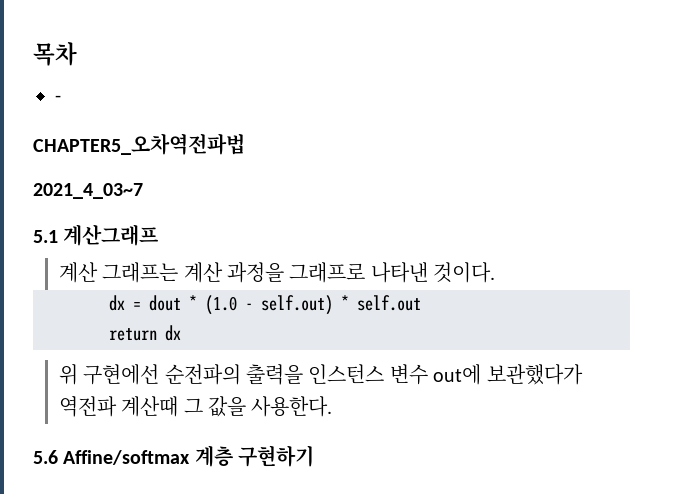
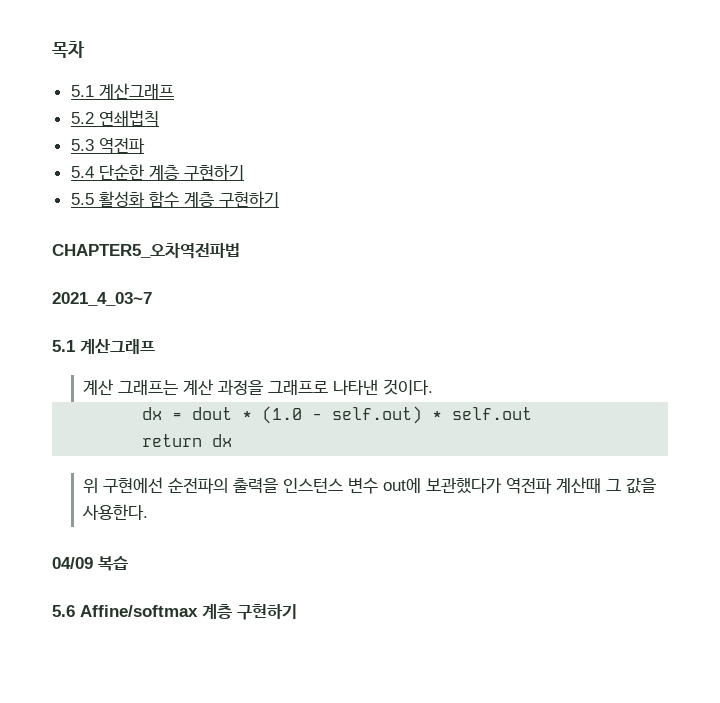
[55,95,61,102] - -> [70,83,174,99] [70,110,159,127] [70,138,145,154] [70,164,244,180] [70,191,279,208] 5.1 계산그래프 // 5.2 연쇄법칙 // 5.3 역전파 // 5.4 단순한 계층 구현하기 // 5.5 활성화 함수 계층 구현하기
(333, 406) none -> [52,556,129,571] // 04/09 복습

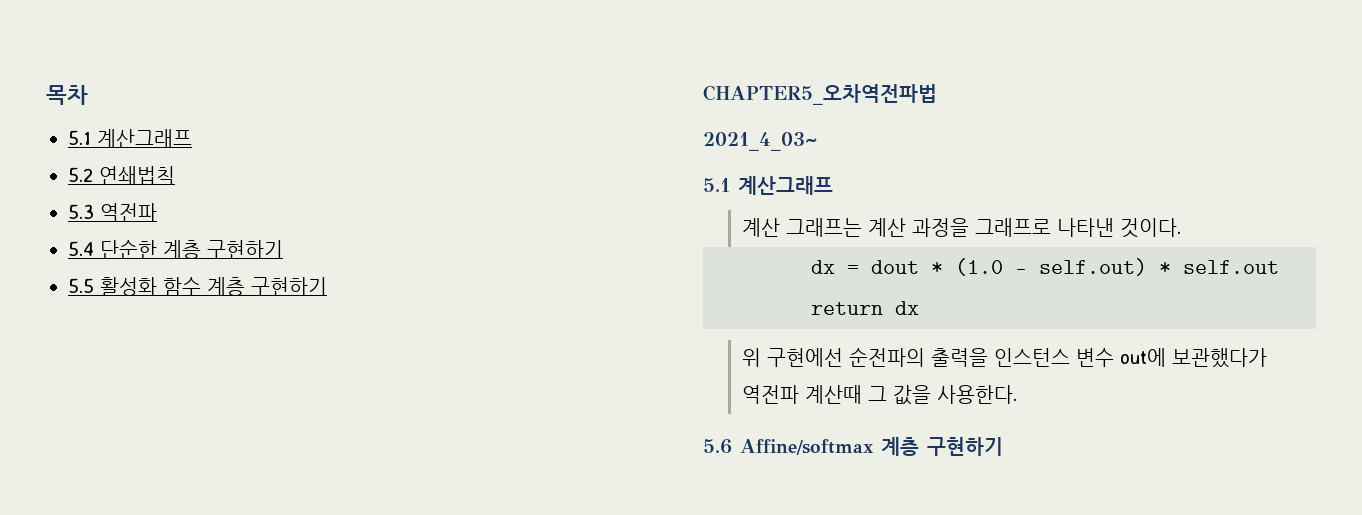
[52,292,152,306] 2021_4_03~7 -> [703,132,818,151] 2021_4_03~
[52,556,129,571] // 04/09 복습 -> (1017, 394) none

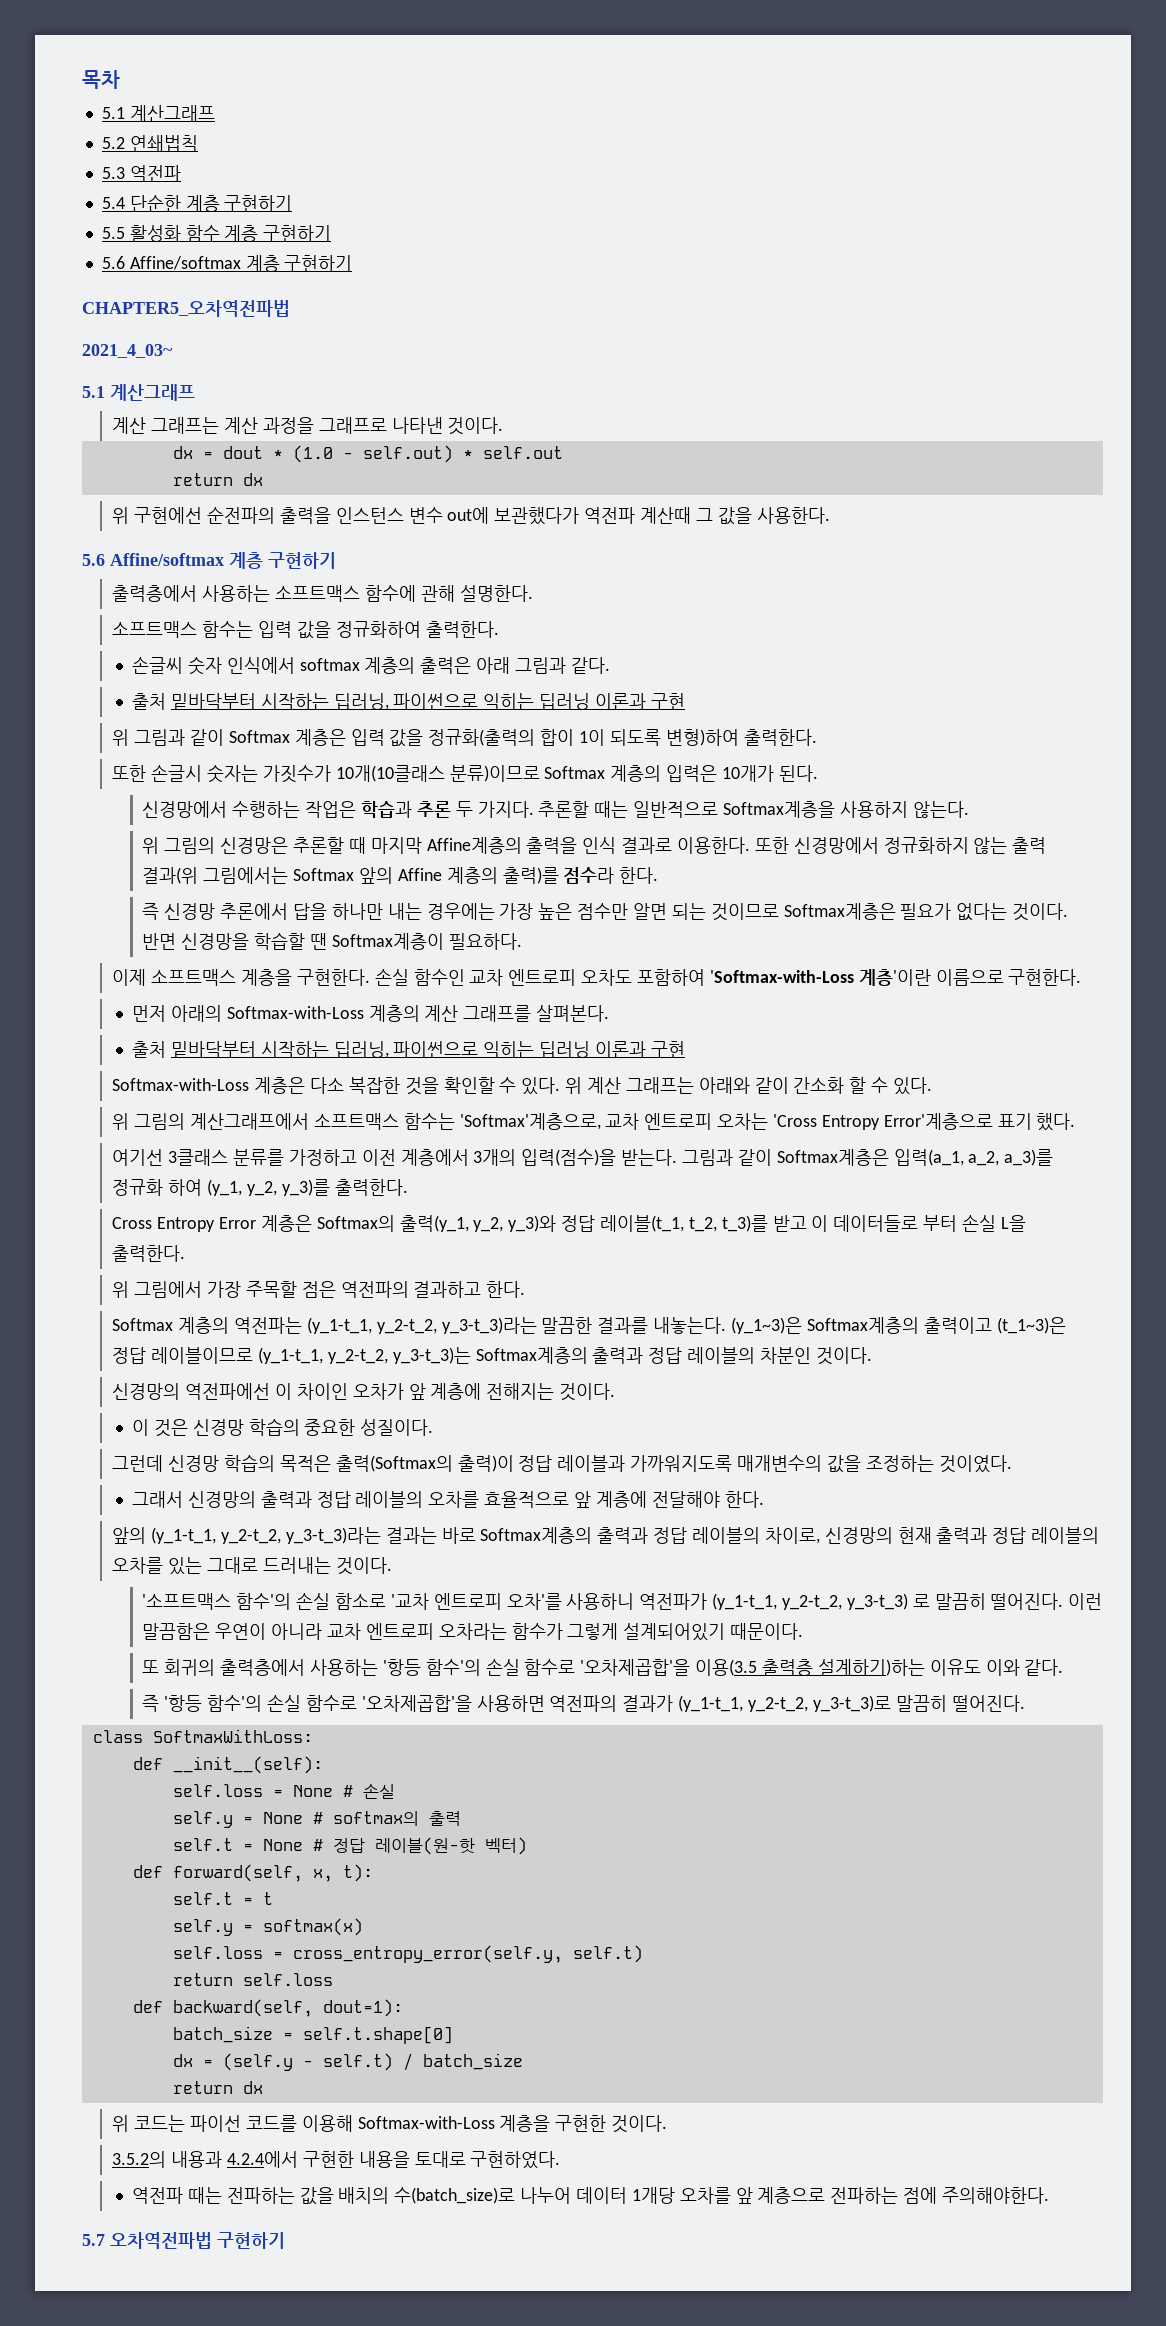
(327, 286) none -> [101,255,353,272] // 5.6 Affine/softmax 계층 구현하기
(1003, 446) none -> [112,585,533,602] [112,621,499,639] [132,656,610,675] [132,693,685,710] [112,729,817,747] [112,764,818,783] [142,801,969,818] [142,837,1047,854] [142,867,659,884] [142,903,1069,921] [142,932,522,950] [112,968,1082,986] [132,1005,610,1022] [132,1041,685,1058] [112,1077,932,1095] [112,1113,1076,1131] [112,1149,1054,1166] [112,1179,408,1196] [112,1214,1026,1232] [112,1245,186,1262] [112,1281,526,1298] [112,1317,1066,1334] [112,1347,872,1365] [112,1383,616,1401] [132,1418,434,1437] [112,1454,1012,1473] [132,1491,764,1508] [112,1527,1100,1544] [112,1557,392,1575] [142,1592,1103,1610] [142,1623,804,1641] [142,1658,1064,1676] [142,1694,1025,1712] [92,1729,313,1743] [132,1756,323,1774] [172,1783,395,1799] [172,1811,461,1828] [172,1837,527,1855] [132,1864,373,1882] [172,1892,273,1905] [172,1918,363,1936] [172,1945,643,1963] [172,1973,333,1986] [132,1999,403,2017] [172,2026,453,2044] [172,2053,523,2071] [172,2081,263,2094] [112,2115,668,2133] [112,2151,561,2169] [132,2187,1050,2205] [82,2232,285,2249] // 출력층에서 사용하는 소프트맥스 함수에 관해 설명한다. // 소프트맥스 함수는 입력 값을 정규화하여 출력한다. // 손글씨 숫자 인식에서 softmax 계층의 출력은 아래 그림과 같다. // 출처 밑바닥부터 시작하는 딥러닝, 파이썬으로 익히는 딥러닝 이론과 구현 // 위 그림과 같이 Softmax 계층은 입력 값을 정규화(출력의 합이 1이 되도록 변형)하여 출력한다. // 또한 손글시 숫자는 가짓수가 10개(10클래스 분류)이므로 Softmax 계층의 입력은 10개가 된다. // 신경망에서 수행하는 작업은 학습과 추론 두 가지다. 추론할 때는 일반적으로 Softmax계층을 사용하지 않는다. // 위 그림의 신경망은 추론할 때 마지막 Affine계층의 출력을 인식 결과로 이용한다. 또한 신경망에서 정규화하지 않는 출력 결과(위 그림에서는 Softmax 앞의 Affine 계층의 출력)를 점수라 한다. // 즉 신경망 추론에서 답을 하나만 내는 경우에는 가장 높은 점수만 알면 되는 것이므로 Softmax계층은 필요가 없다는 것이다. 반면 신경망을 학습할 땐 Softmax계층이 필요하다. // 이제 소프트맥스 계층을 구현한다. 손실 함수인 교차 엔트로피 오차도 포함하여 'Softmax-with-Loss 계층'이란 이름으로 구현한다. // 먼저 아래의 Softmax-with-Loss 계층의 계산 그래프를 살펴본다. // 출처 밑바닥부터 시작하는 딥러닝, 파이썬으로 익히는 딥러닝 이론과 구현 // Softmax-with-Loss 계층은 다소 복잡한 것을 확인할 수 있다. 위 계산 그래프는 아래와 같이 간소화 할 수 있다. // 위 그림의 계산그래프에서 소프트맥스 함수는 'Softmax'계층으로, 교차 엔트로피 오차는 'Cross Entropy Error'계층으로 표기 했다. // 여기선 3클래스 분류를 가정하고 이전 계층에서 3개의 입력(점수)을 받는다. 그림과 같이 Softmax계층은 입력(a_1, a_2, a_3)를 정규화 하여 (y_1, y_2, y_3)를 출력한다. // Cross Entropy Error 계층은 Softmax의 출력(y_1, y_2, y_3)와 정답 레이블(t_1, t_2, t_3)를 받고 이 데이터들로 부터 손실 L을 출력한다. // 위 그림에서 가장 주목할 점은 역전파의 결과하고 한다. // Softmax 계층의 역전파는 (y_1-t_1, y_2-t_2, y_3-t_3)라는 말끔한 결과를 내놓는다. (y_1~3)은 Softmax계층의 출력이고 (t_1~3)은 정답 레이블이므로 (y_1-t_1, y_2-t_2, y_3-t_3)는 Softmax계층의 출력과 정답 레이블의 차분인 것이다. // 신경망의 역전파에선 이 차이인 오차가 앞 계층에 전해지는 것이다. // 이 것은 신경망 학습의 중요한 성질이다. // 그런데 신경망 학습의 목적은 출력(Softmax의 출력)이 정답 레이블과 가까워지도록 매개변수의 값을 조정하는 것이였다. // 그래서 신경망의 출력과 정답 레이블의 오차를 효율적으로 앞 계층에 전달해야 한다. // 앞의 (y_1-t_1, y_2-t_2, y_3-t_3)라는 결과는 바로 Softmax계층의 출력과 정답 레이블의 차이로, 신경망의 현재 출력과 정답 레이블의 오차를 있는 그대로 드러내는 것이다. // '소프트맥스 함수'의 손실 함소로 '교차 엔트로피 오차'를 사용하니 역전파가 (y_1-t_1, y_2-t_2, y_3-t_3) 로 말끔히 떨어진다. 이런 말끔함은 우연이 아니라 교차 엔트로피 오차라는 함수가 그렇게 설계되어있기 때문이다. // 또 회귀의 출력층에서 사용하는 '항등 함수'의 손실 함수로 '오차제곱합'을 이용(3.5 출력층 설계하기)하는 이유도 이와 같다. // 즉 '항등 함수'의 손실 함수로 '오차제곱합'을 사용하면 역전파의 결과가 (y_1-t_1, y_2-t_2, y_3-t_3)로 말끔히 떨어진다. // class SoftmaxWithLoss: // def __init__(self): // self.loss = None # 손실 // self.y = None # softmax의 출력 // self.t = None # 정답 레이블(원-핫 벡터) // def forward(self, x, t): // self.t = t // self.y = softmax(x) // self.loss = cross_entropy_error(self.y, self.t) // return self.loss // def backward(self, dout=1): // batch_size = self.t.shape[0] // dx = (self.y - self.t) / batch_size // return dx // 위 코드는 파이선 코드를 이용해 Softmax-with-Loss 계층을 구현한 것이다. // 3.5.2의 내용과 4.2.4에서 구현한 내용을 토대로 구현하였다. // 역전파 때는 전파하는 값을 배치의 수(batch_size)로 나누어 데이터 1개당 오차를 앞 계층으로 전파하는 점에 주의해야한다. // 5.7 오차역전파법 구현하기

